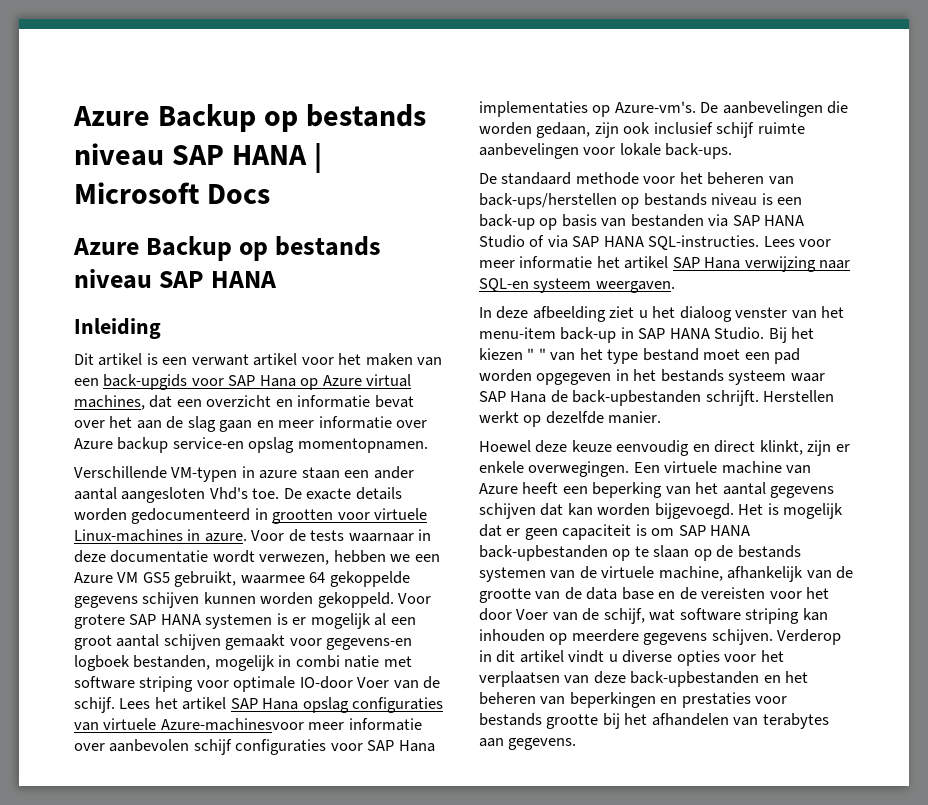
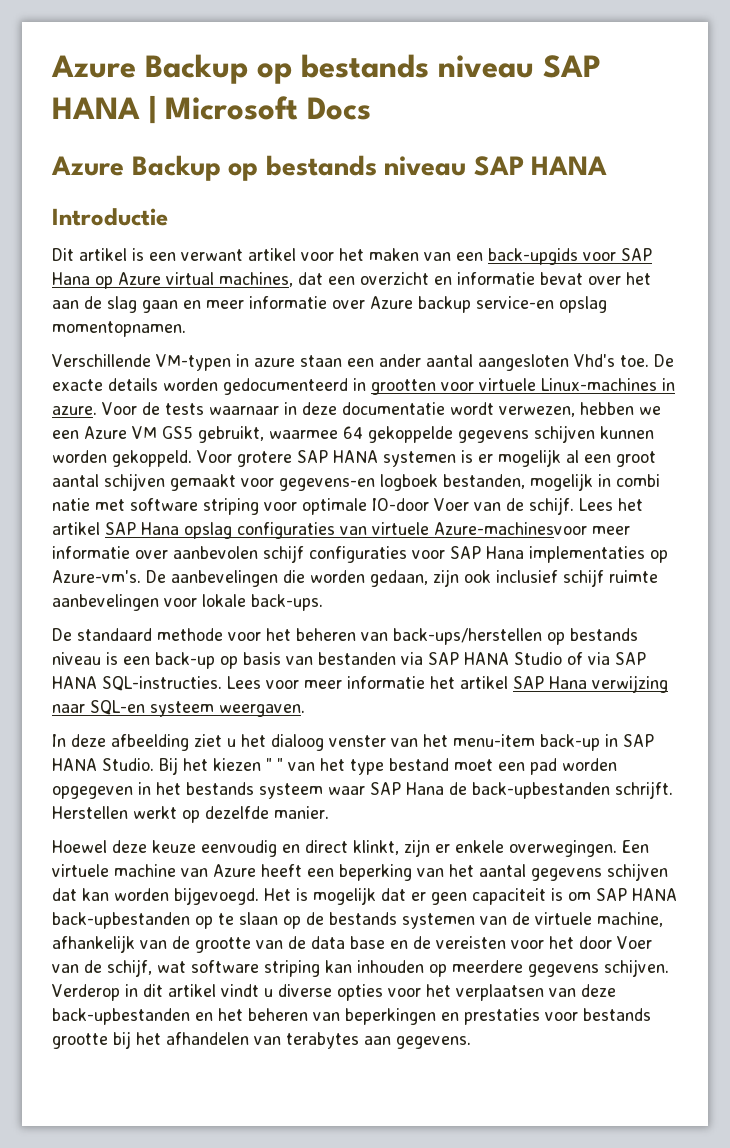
[74,318,161,339] Inleiding -> [52,208,168,226] Introductie

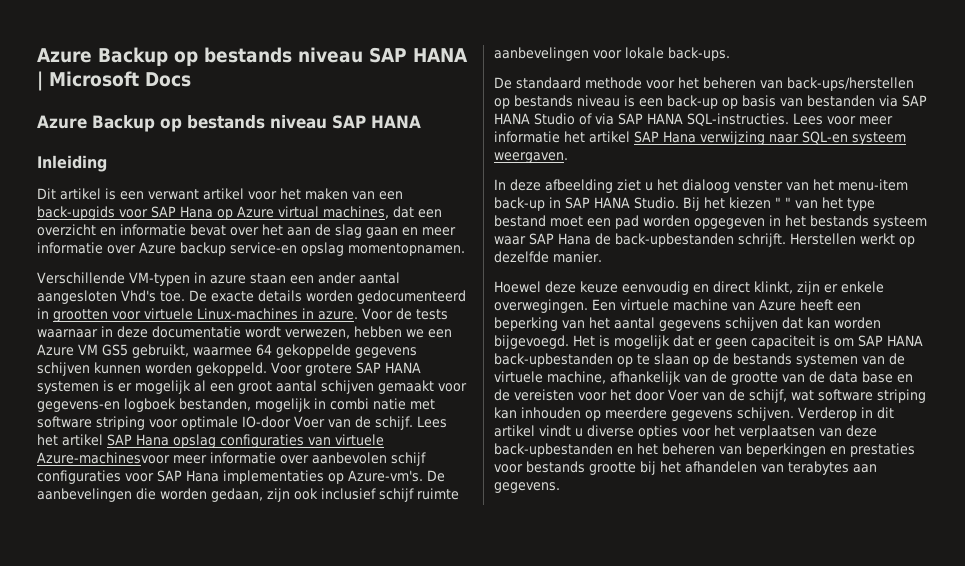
[52,208,168,226] Introductie -> [37,155,107,172] Inleiding

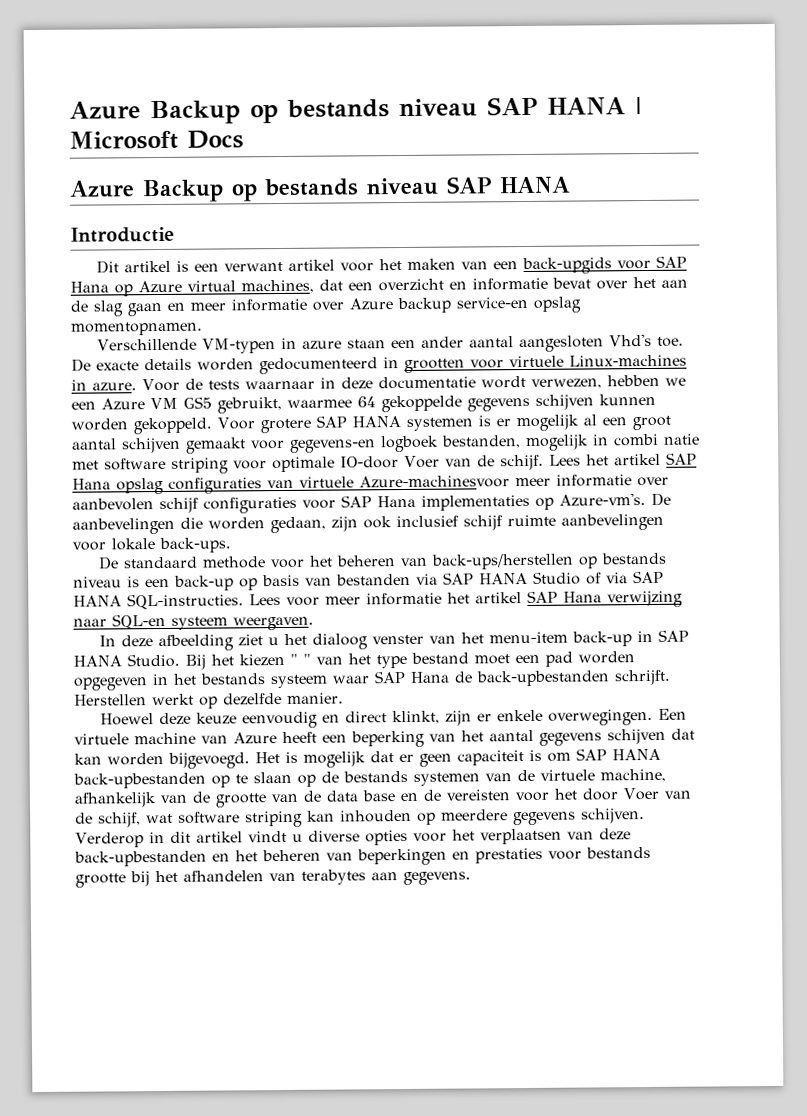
[37,155,107,172] Inleiding -> [70,226,175,243] Introductie

